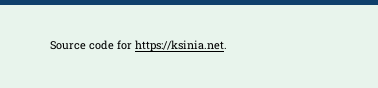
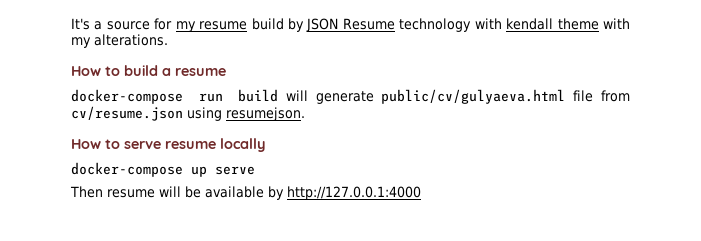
[50,40,227,52] Source code for https://ksinia.net. -> [71,18,631,32] [71,34,168,48] [71,65,226,76] [71,89,630,104] [71,106,305,121] [71,138,266,152] [71,162,255,177] [70,186,421,200] It's a source for my resume build by JSON Resume technology with kendall theme with my alterations. // How to build a resume // docker-compose run build will generate public/cv/gulyaeva.html file from cv/resume.json using resumejson. // How to serve resume locally // docker-compose up serve // Then resume will be available by http://127.0.0.1:4000

